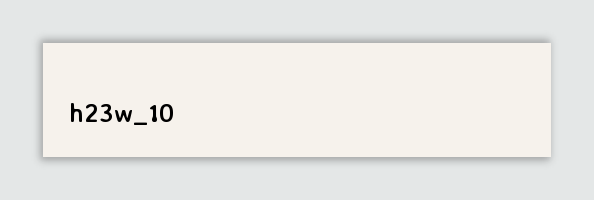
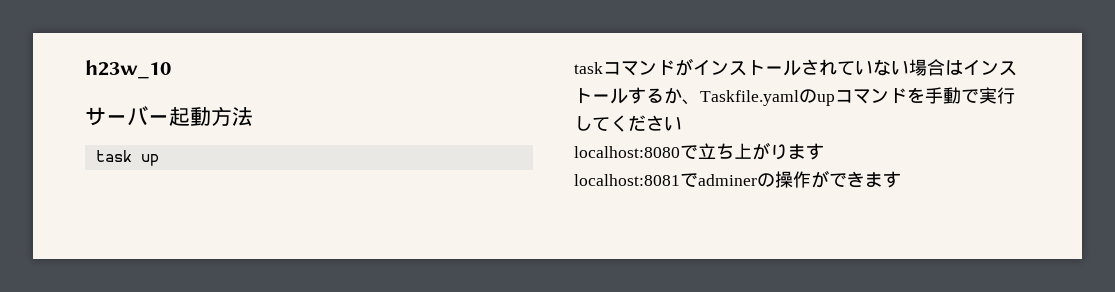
(174, 114) none -> [85,106,253,127] [95,150,159,166] [574,58,1017,76] [574,87,1015,106] [574,115,682,132] [574,142,824,160] [574,170,901,188] // サーバー起動方法 // task up // taskコマンドがインストールされていない場合はインストールするか、Taskfile.yamlのupコマンドを手動で実行してください // localhost:8080で立ち上がります // localhost:8081でadminerの操作ができます

